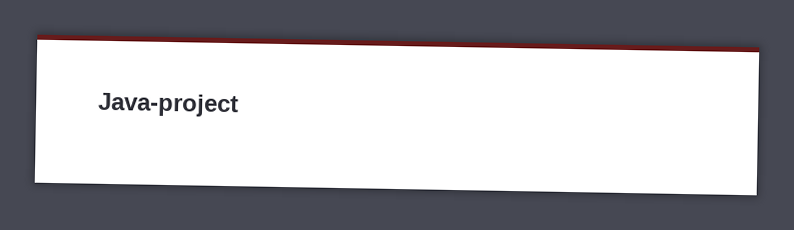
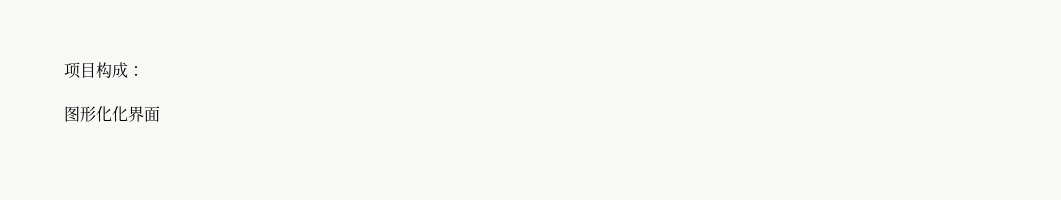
[97,92,239,118] Java-project -> [64,62,144,79] [64,106,160,122] 项目构成： // 图形化化界面

